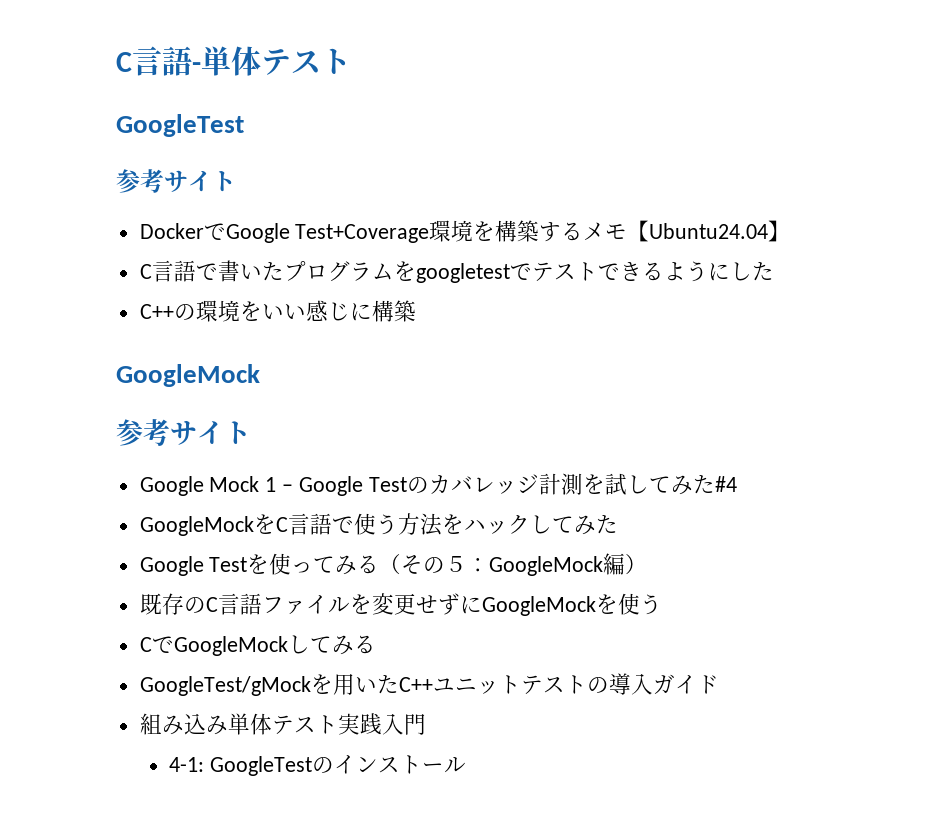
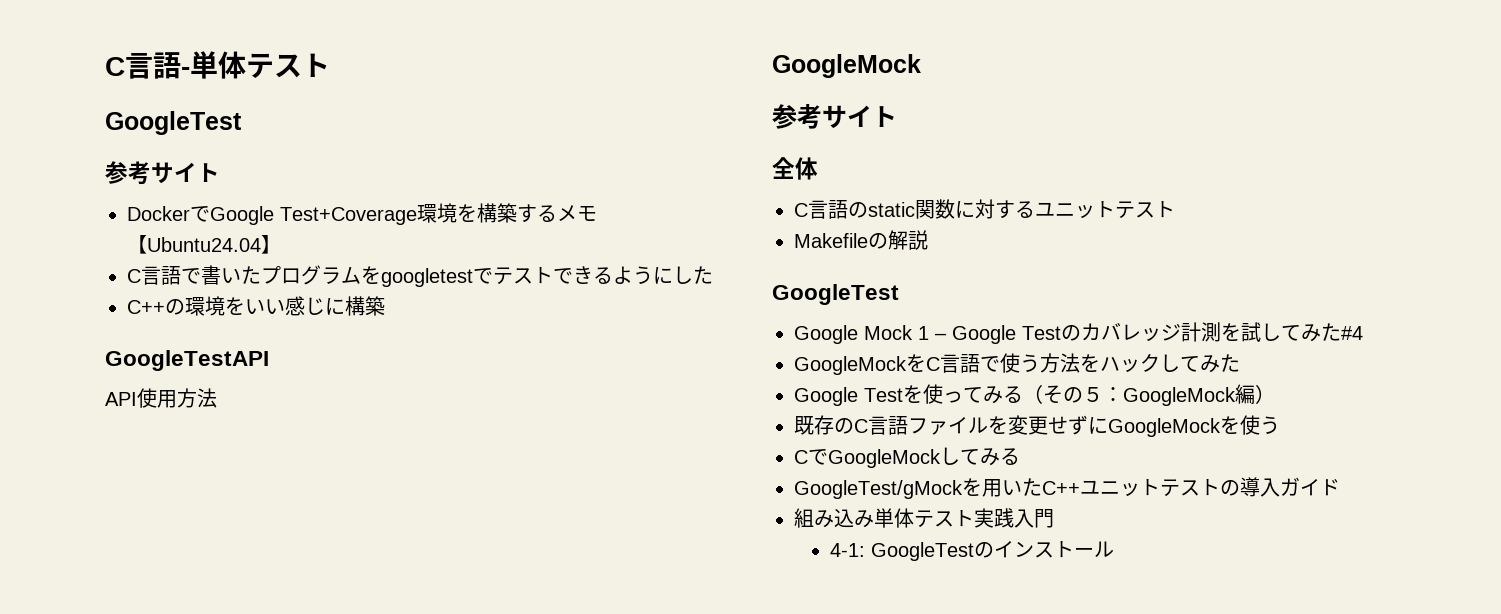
(416, 311) none -> [105,350,269,371] [105,388,217,408] // GoogleTestAPI // API使用方法
(251, 432) none -> [772,157,818,180] [794,199,1175,219] [794,230,928,250] [772,284,899,305] // 全体 // C言語のstatic関数に対するユニットテスト // Makefileの解説 // GoogleTest

